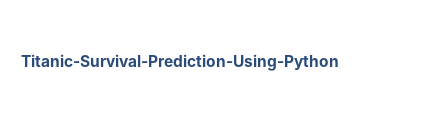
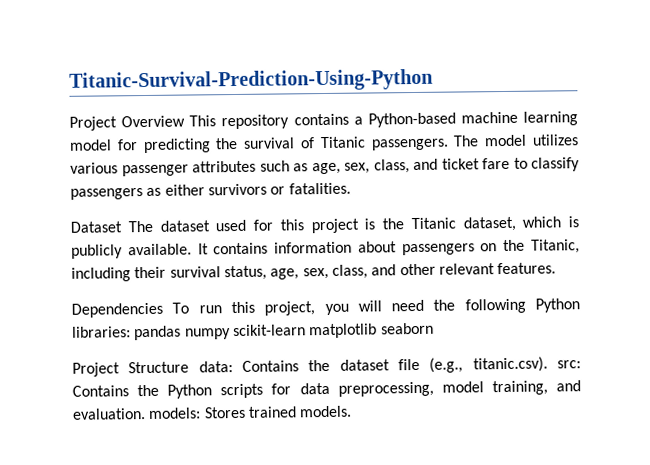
(339, 62) none -> [69,111,578,131] [69,134,580,154] [70,157,580,177] [70,182,351,200] [70,216,579,234] [71,239,580,259] [71,262,557,282] [71,298,580,318] [72,322,434,341] [72,356,581,377] [72,380,581,399] [72,405,353,420] // Project Overview This repository contains a Python-based machine learning model for predicting the survival of Titanic passengers. The model utilizes various passenger attributes such as age, sex, class, and ticket fare to classify passengers as either survivors or fatalities. // Dataset The dataset used for this project is the Titanic dataset, which is publicly available. It contains information about passengers on the Titanic, including their survival status, age, sex, class, and other relevant features. // Dependencies To run this project, you will need the following Python libraries: pandas numpy scikit-learn matplotlib seaborn // Project Structure data: Contains the dataset file (e.g., titanic.csv). src: Contains the Python scripts for data preprocessing, model training, and evaluation. models: Stores trained models.

